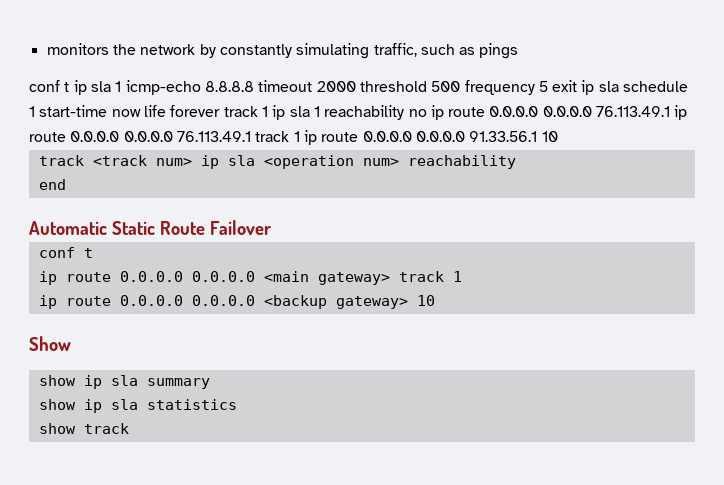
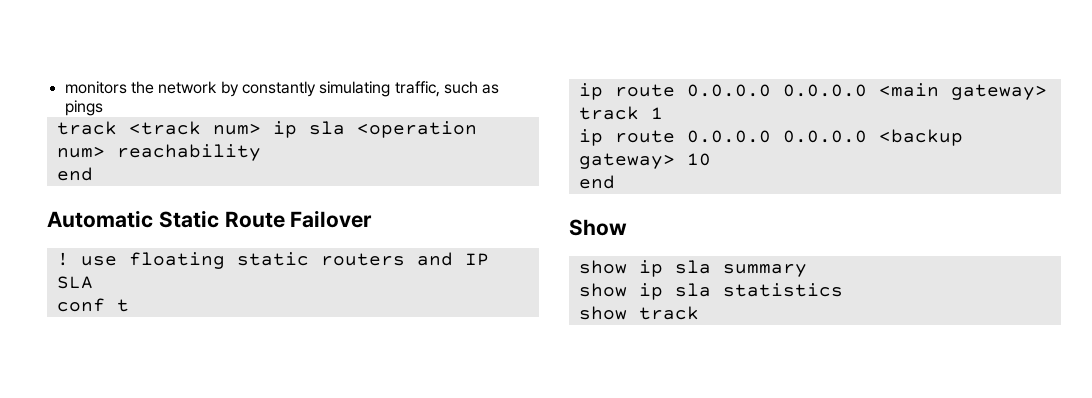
[29,80,689,95] [29,105,688,120] [29,130,558,145] // conf t ip sla 1 icmp-echo 8.8.8.8 timeout 2000 threshold 500 frequency 5 exit ip sla schedule 1 start-time now life forever track 1 ip sla 1 reachability no ip route 0.0.0.0 0.0.0.0 76.113.49.1 ip route 0.0.0.0 0.0.0.0 76.113.49.1 track 1 ip route 0.0.0.0 0.0.0.0 91.33.56.1 10 -> (103, 108) none
(271, 227) none -> [56,252,489,269] [56,276,93,289] // ! use floating static routers and IP SLA
(435, 300) none -> [578,175,615,189] // end

